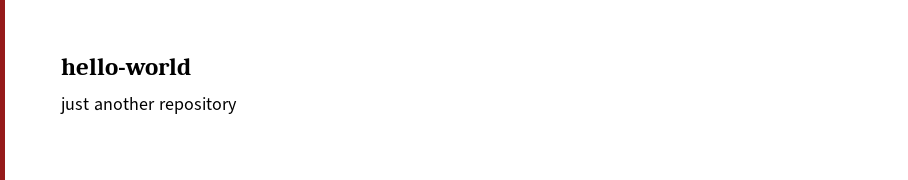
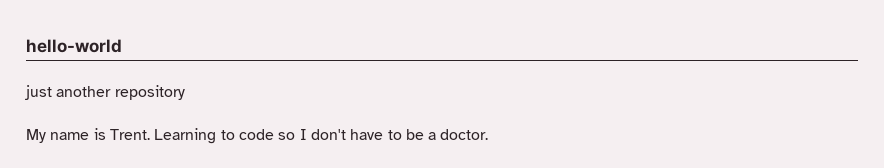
(237, 105) none -> [26,128,489,144] // My name is Trent. Learning to code so I don't have to be a doctor.

